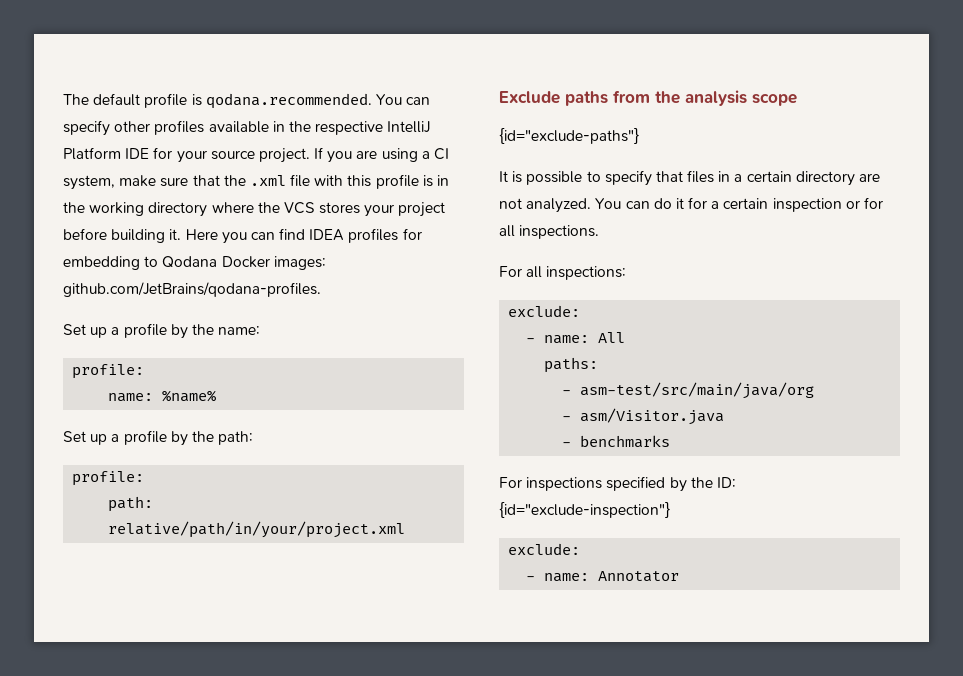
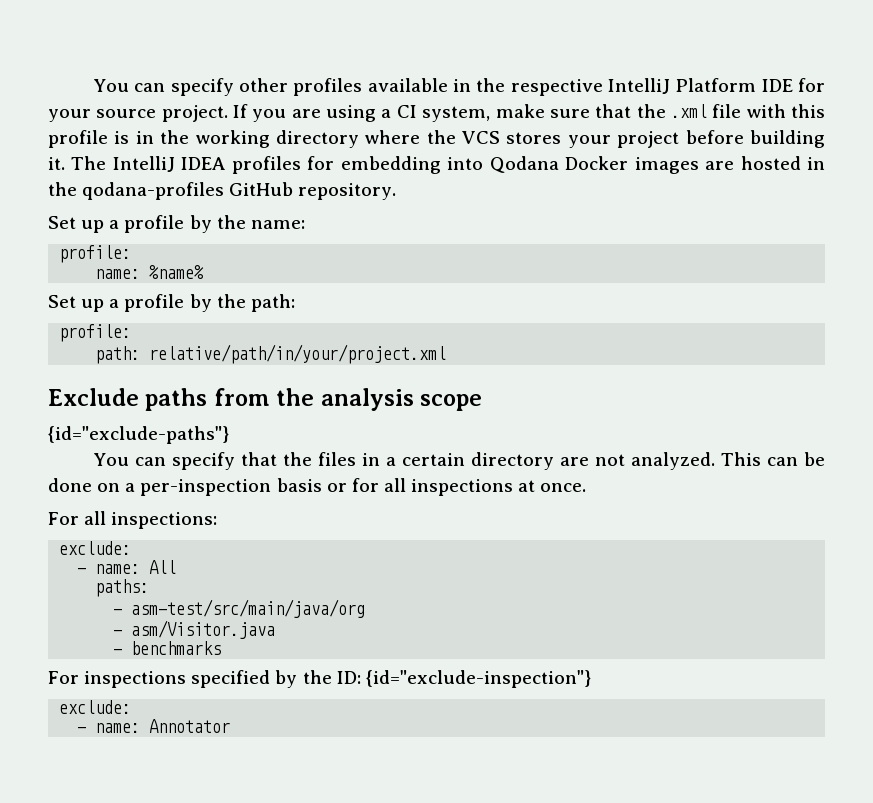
[63,93,372,109] The default profile is qodana.recommended. -> (92, 85) none
[185,228,306,244] Here you can find -> [71,156,175,172] The IntelliJ
[144,256,159,267] to -> [447,157,484,170] into
[273,256,326,270] [63,282,321,297] images: github.com/JetBrains/qodana-profiles. -> [634,156,825,174] [48,182,397,200] images are hosted in the qodana-profiles GitHub repository.
[499,171,601,185] It is possible to -> [92,453,166,466] You can
(683, 176) none -> [282,452,312,466] the
[595,197,884,212] [499,225,600,239] You can do it for a certain inspection or for all inspections. -> [720,452,825,466] [48,478,587,496] This can be done on a per-inspection basis or for all inspections at once.

